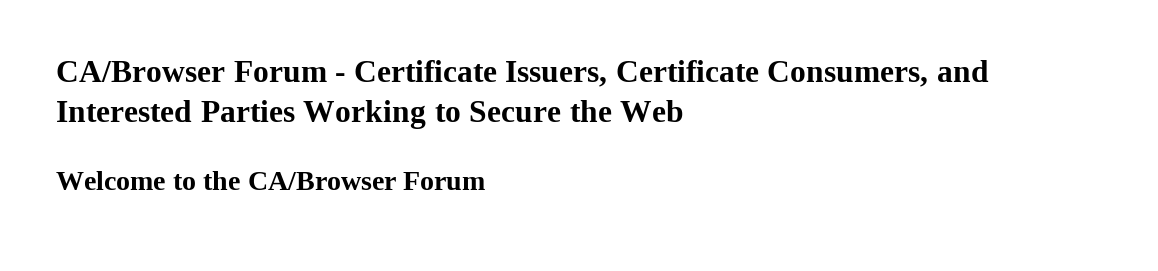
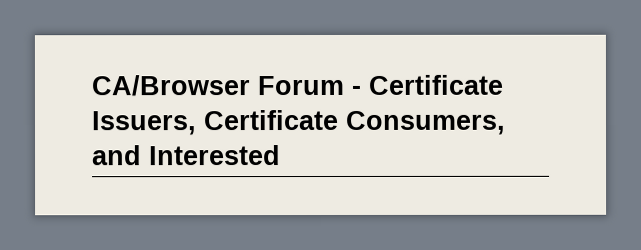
[200,100,685,129] [56,171,486,190] Parties Working to Secure the Web // Welcome to the CA/Browser Forum -> (281, 155) none

